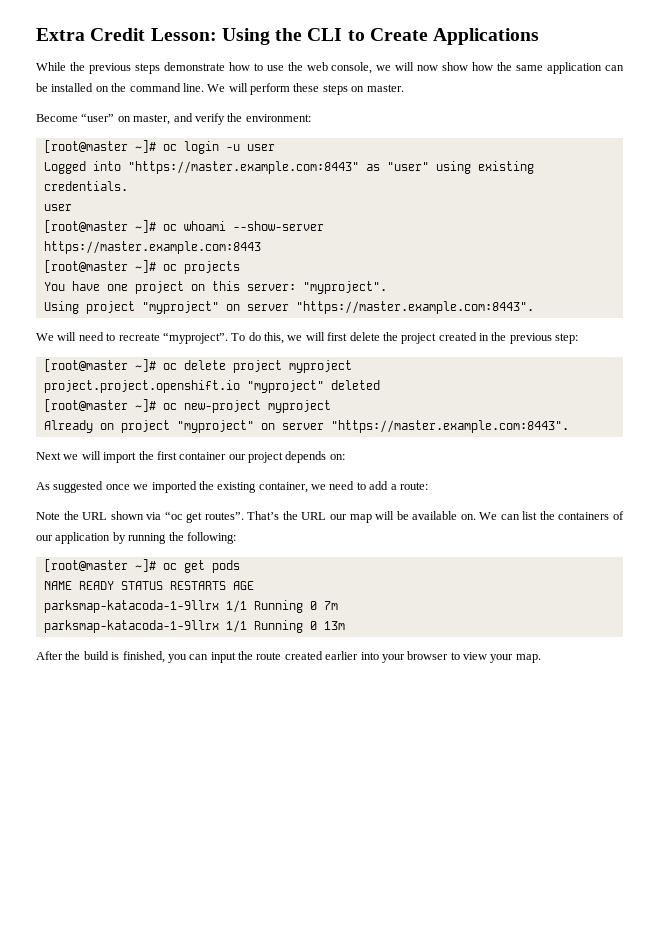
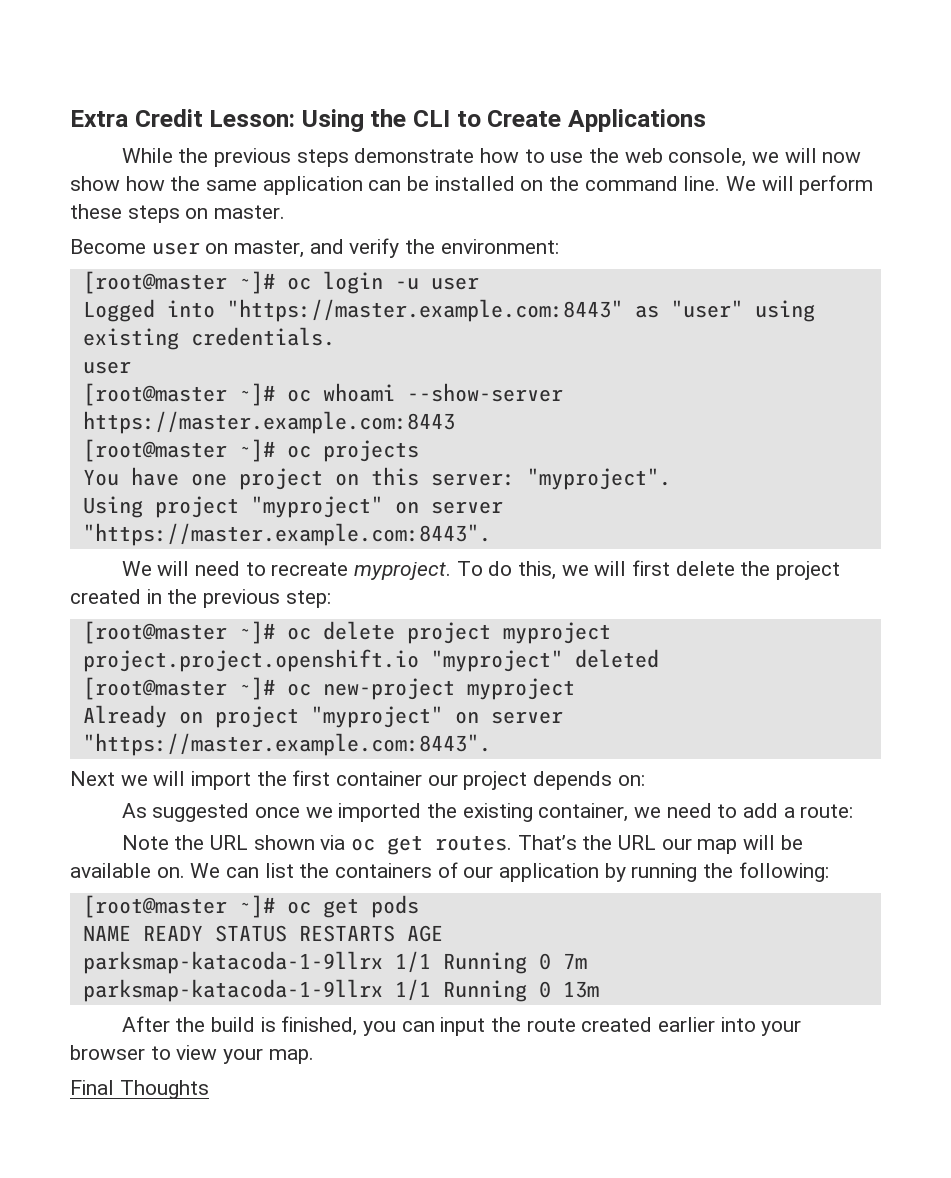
[81,113,115,122] “user” -> [151,242,200,255] user
[162,332,228,344] “myproject”. -> [353,562,451,580] myproject.
[164,511,244,523] “oc get routes”. -> [350,835,512,855] oc get routes.
(541, 658) none -> [70,1080,209,1099] // Final Thoughts

